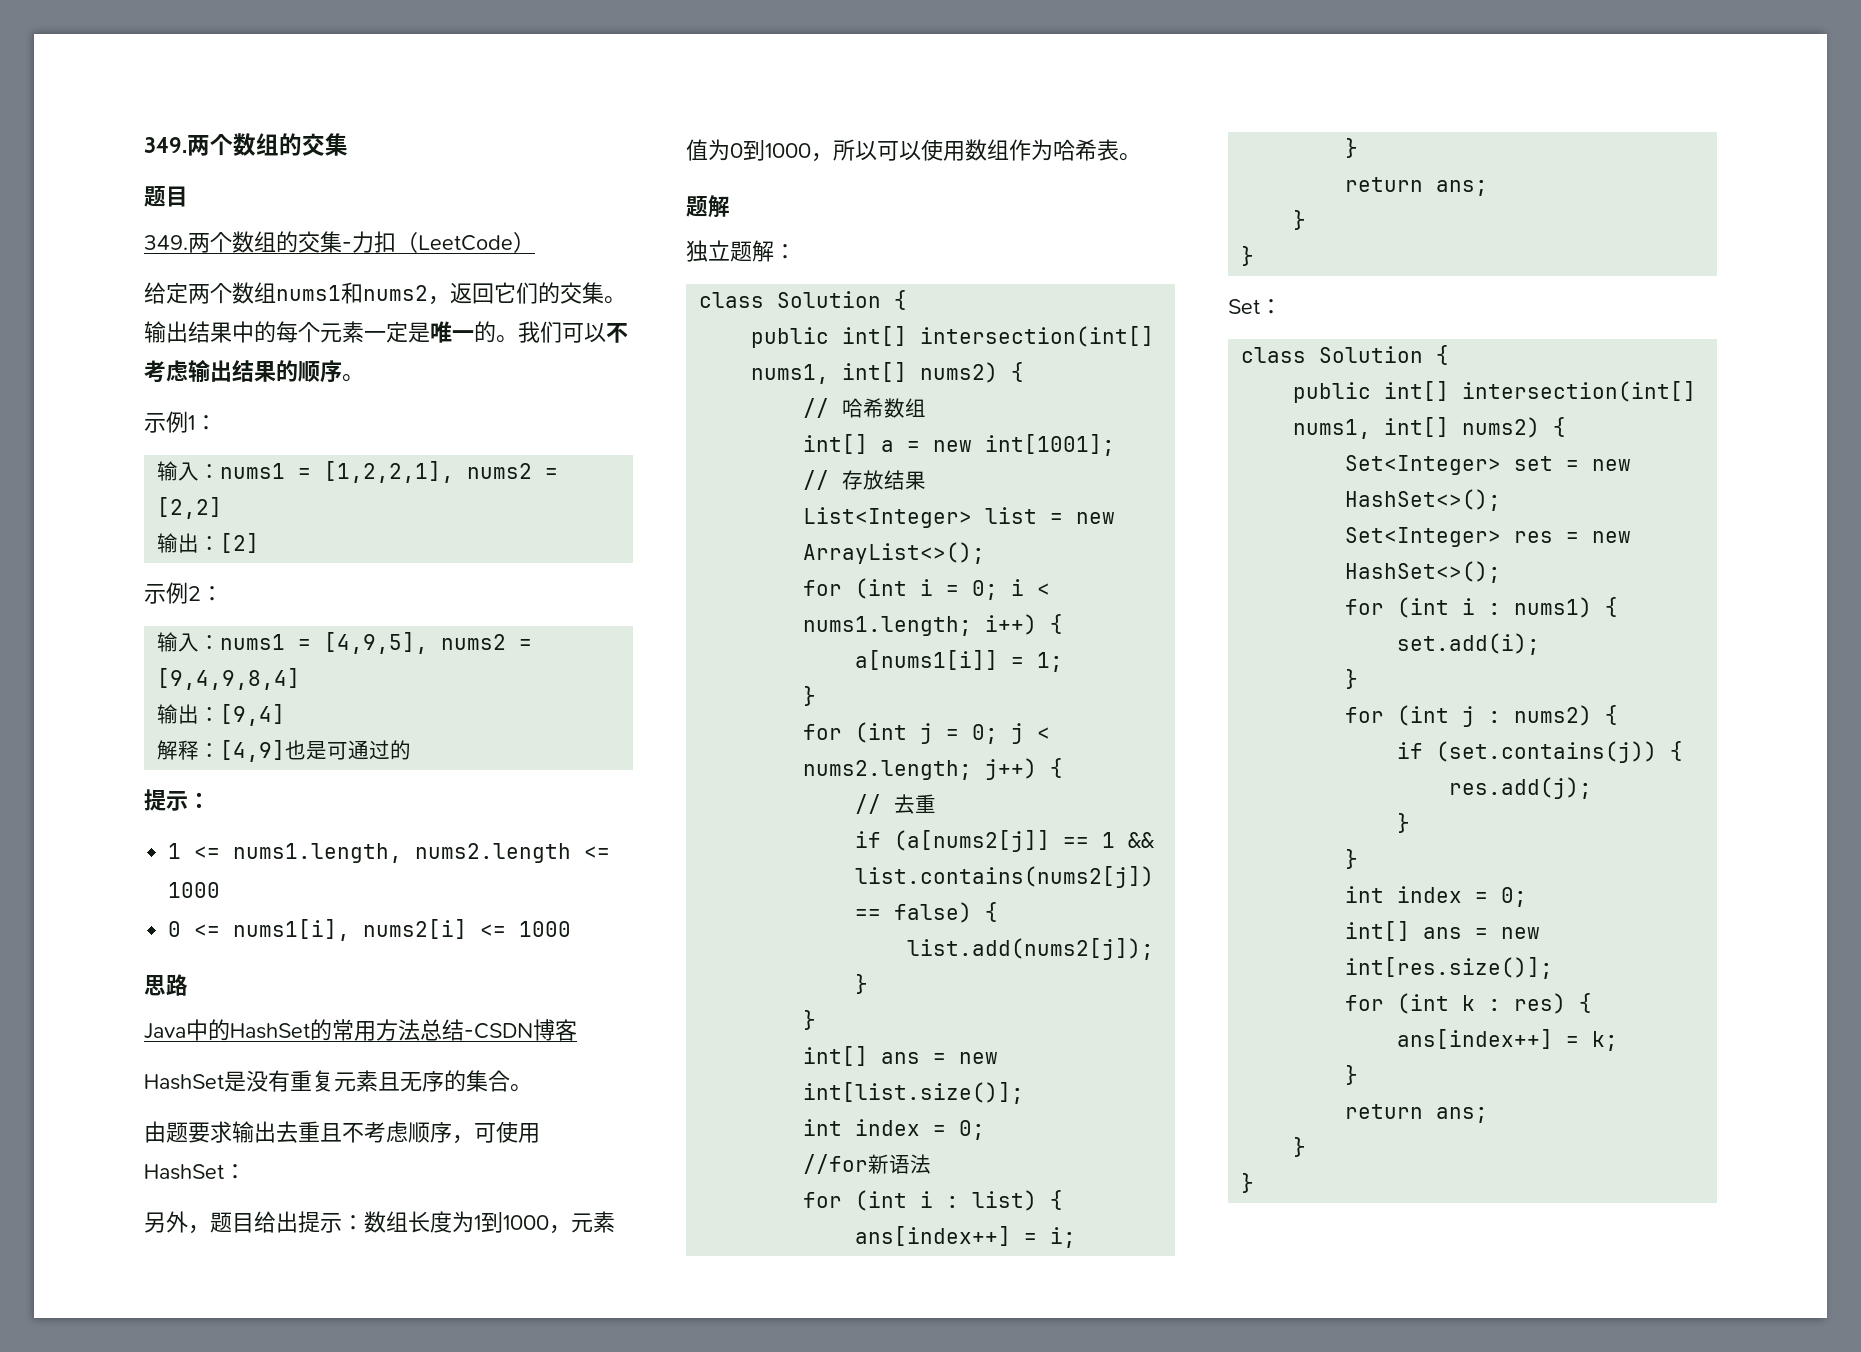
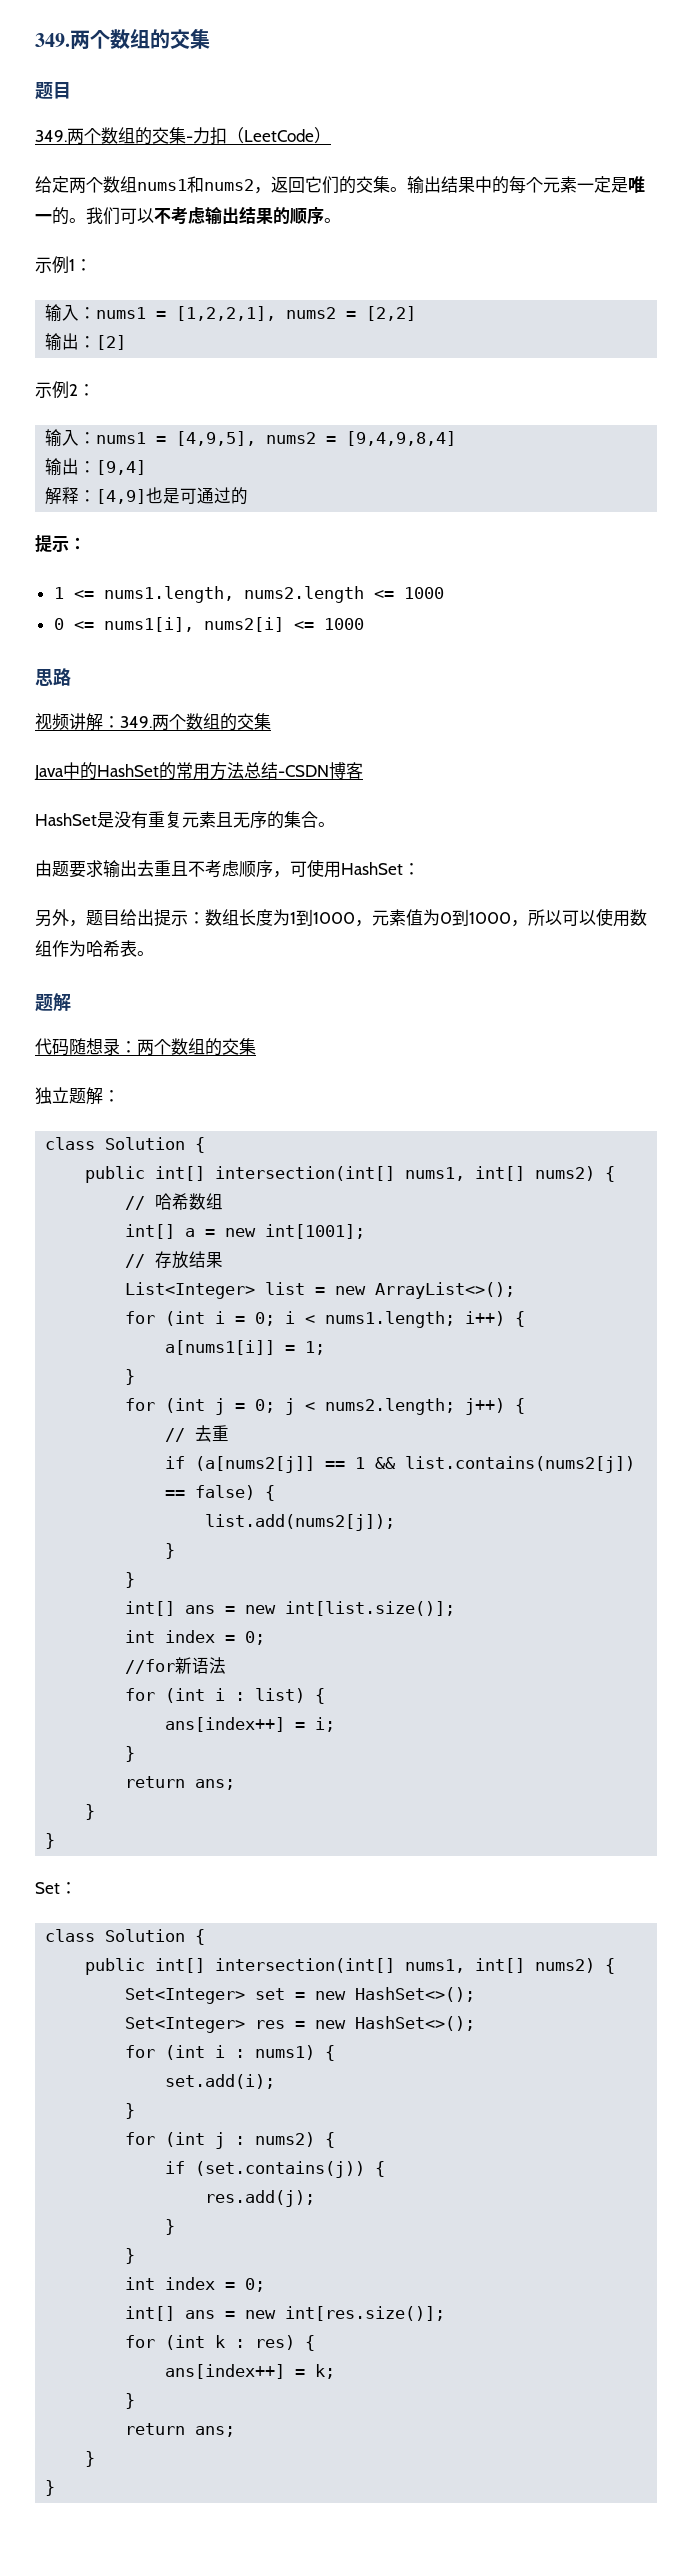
(188, 985) none -> [35,713,271,731] // 视频讲解：349.两个数组的交集
(730, 206) none -> [35,1038,256,1056] // 代码随想录：两个数组的交集

